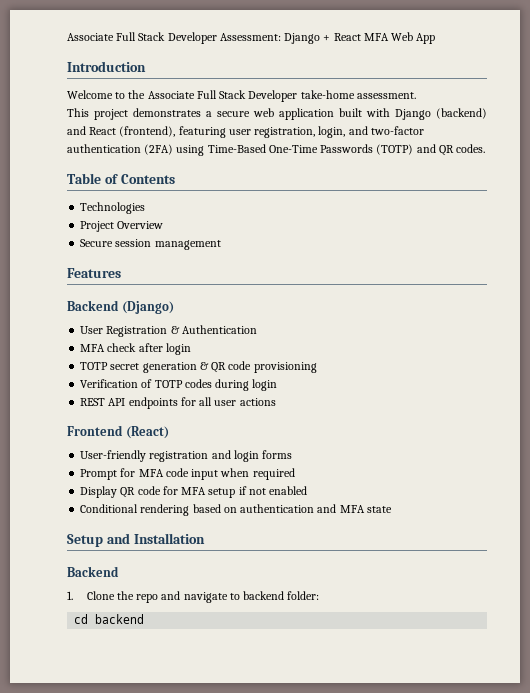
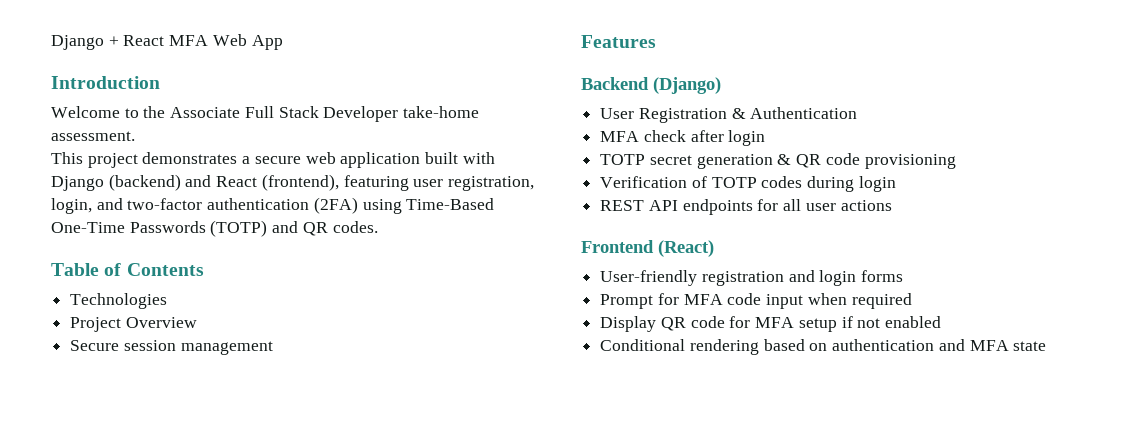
[67,32,281,44] Associate Full Stack Developer Assessment: -> (51, 42) none
[67,533,205,547] [67,566,119,577] [67,591,320,603] [74,614,145,624] // Setup and Installation // Backend // 1. Clone the repo and navigate to backend folder: // cd backend -> (1047, 346) none

